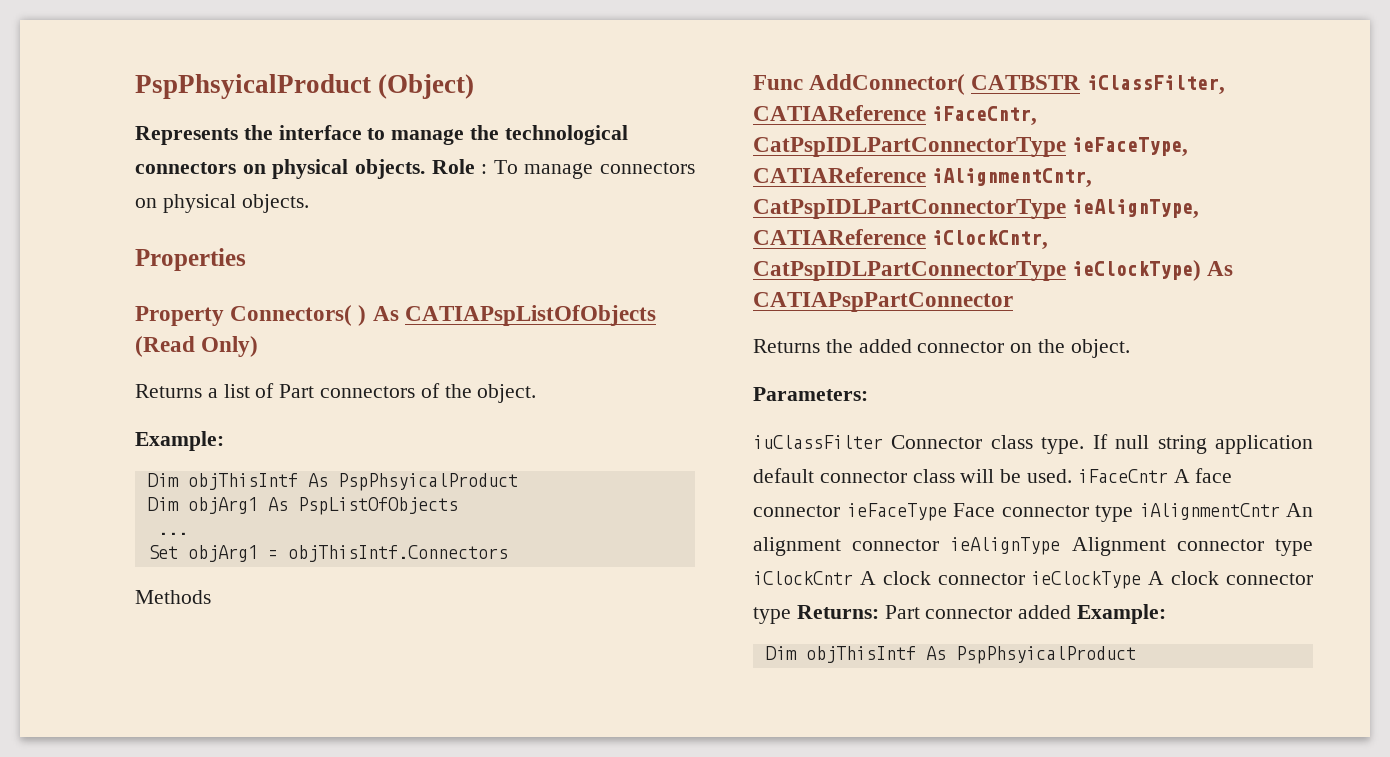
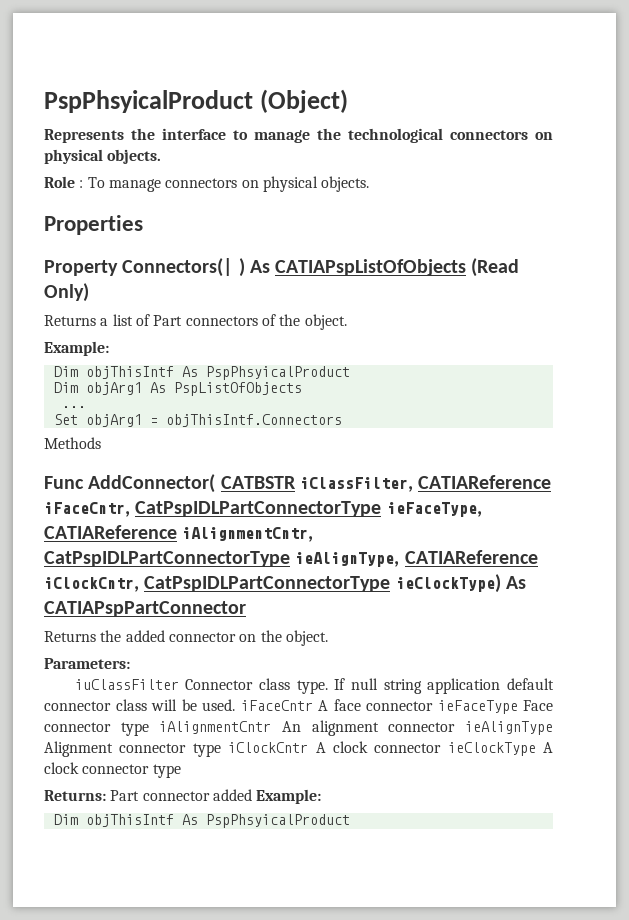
(425, 169) none -> (162, 156) //
[230,305,353,326] Connectors( -> [122,258,234,277] Connectors(|
(791, 615) none -> (181, 771) //

